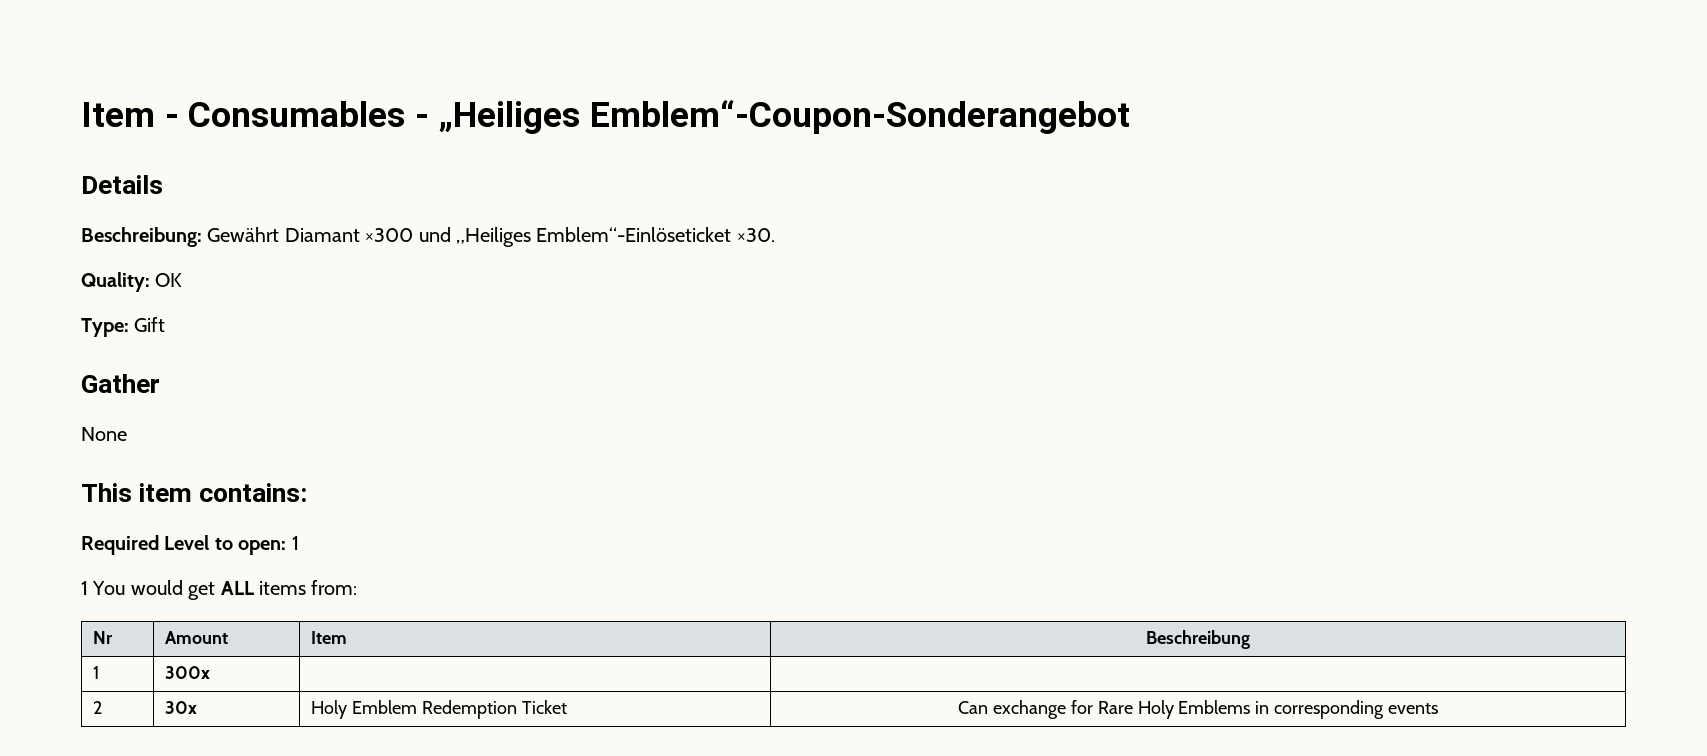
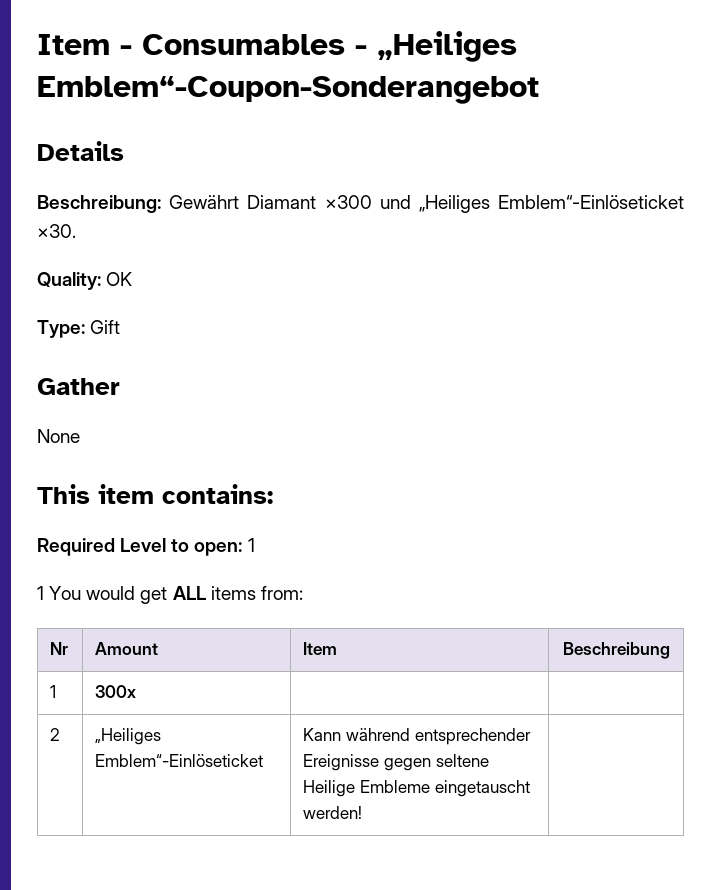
[165,701,198,714] [311,700,567,719] [958,700,1438,719] 30x | Holy Emblem Redemption Ticket | Can exchange for Rare Holy Emblems in corresponding events -> [95,728,162,745] [95,754,264,767] [303,728,531,745] [303,754,489,771] [303,780,530,797] [303,806,363,819] „Heiliges Emblem“-Einlöseticket | Kann während entsprechender Ereignisse gegen seltene Heilige Embleme eingetauscht werden! |

